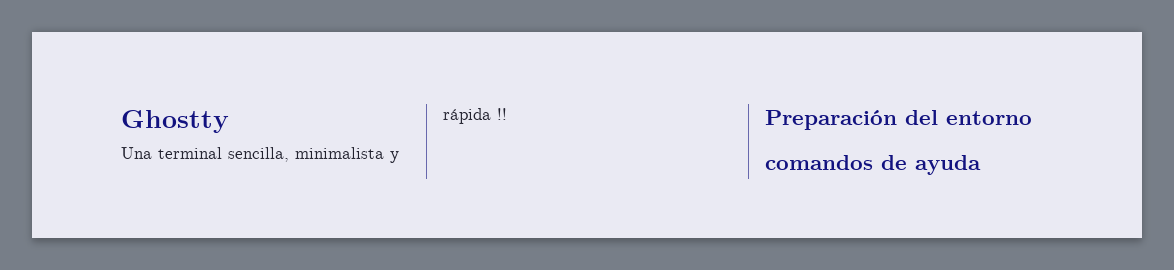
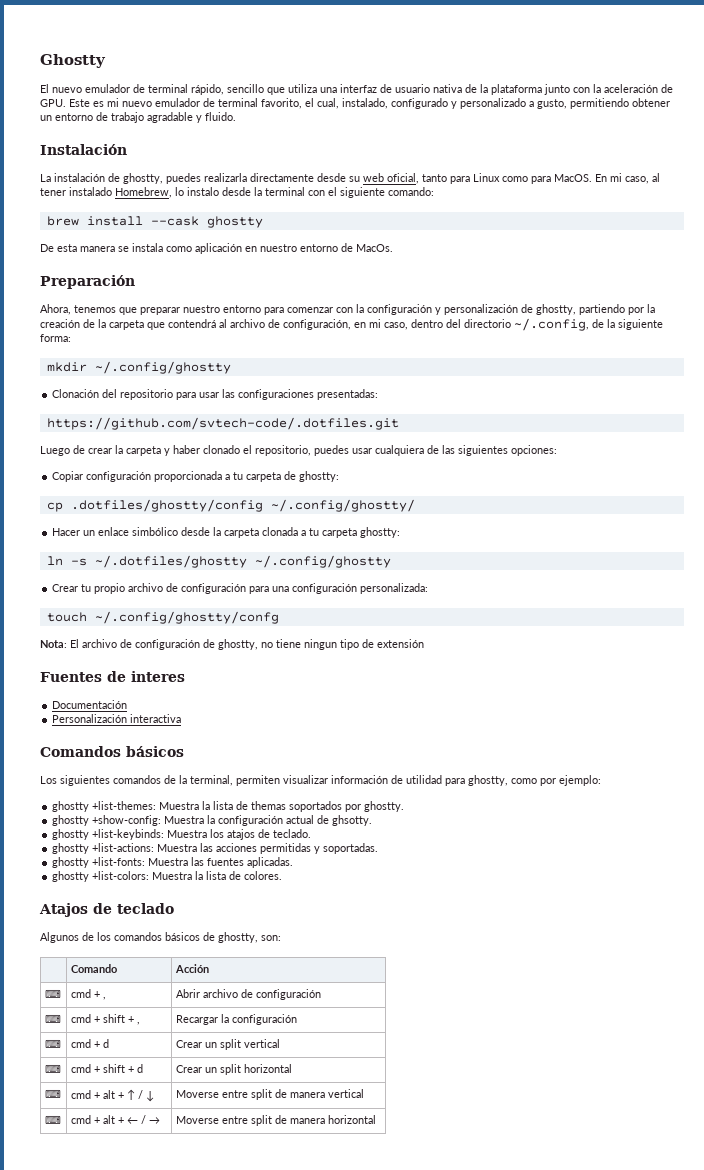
[121,147,399,163] [443,108,507,124] [765,110,1032,130] [765,155,981,175] Una terminal sencilla, minimalista y rápida !! // Preparación del entorno // comandos de ayuda -> [40,84,673,95] [40,98,670,109] [40,112,236,123] [40,144,127,155] [40,173,660,184] [40,187,434,198] [46,216,263,228] [40,243,393,254] [40,275,135,289] [40,304,655,315] [40,318,663,331] [40,334,71,342] [46,361,231,374] [52,389,379,400] [46,417,399,430] [40,445,557,456] [52,471,340,482] [46,499,415,512] [52,527,401,538] [46,555,391,568] [52,583,429,594] [46,611,279,624] [40,639,424,650] [40,671,185,682] [52,700,128,709] [52,714,182,723] [40,746,184,757] [40,775,601,786] [52,801,405,812] [52,815,373,826] [52,829,312,840] [52,843,379,854] [52,857,294,868] [52,871,283,882] [39,903,174,917] [40,932,281,943] [70,964,117,973] [174,964,209,973] [44,989,61,998] [70,989,106,1000] [175,989,321,1000] [44,1014,61,1023] [70,1014,140,1025] [175,1014,297,1025] [44,1039,61,1048] [70,1039,109,1048] [175,1039,280,1050] [44,1064,61,1073] [70,1064,143,1073] [175,1064,292,1075] [44,1089,61,1098] [70,1089,154,1102] [175,1089,364,1100] [44,1115,61,1124] [70,1115,160,1124] [175,1115,376,1126] El nuevo emulador de terminal rápido, sencillo que utiliza una interfaz de usuario nativa de la plataforma junto con la aceleración de GPU. Este es mi nuevo emulador de terminal favorito, el cual, instalado, configurado y personalizado a gusto, permitiendo obtener un entorno de trabajo agradable y fluido. // Instalación // La instalación de ghostty, puedes realizarla directamente desde su web oficial, tanto para Linux como para MacOS. En mi caso, al tener instalado Homebrew, lo instalo desde la terminal con el siguiente comando: // brew install --cask ghostty // De esta manera se instala como aplicación en nuestro entorno de MacOs. // Preparación // Ahora, tenemos que preparar nuestro entorno para comenzar con la configuración y personalización de ghostty, partiendo por la creación de la carpeta que contendrá al archivo de configuración, en mi caso, dentro del directorio ~/.config, de la siguiente forma: // mkdir ~/.config/ghostty // Clonación del repositorio para usar las configuraciones presentadas: // https://github.com/svtech-code/.dotfiles.git // Luego de crear la carpeta y haber clonado el repositorio, puedes usar cualquiera de las siguientes opciones: // Copiar configuración proporcionada a tu carpeta de ghostty: // cp .dotfiles/ghostty/config ~/.config/ghostty/ // Hacer un enlace simbólico desde la carpeta clonada a tu carpeta ghostty: // ln -s ~/.dotfiles/ghostty ~/.config/ghostty // Crear tu propio archivo de configuración para una configuración personalizada: // touch ~/.config/ghostty/confg // Nota: El archivo de configuración de ghostty, no tiene ningun tipo de extensión // Fuentes de interes // Documentación // Personalización interactiva // Comandos básicos // Los siguientes comandos de la terminal, permiten visualizar información de utilidad para ghostty, como por ejemplo: // ghostty +list-themes: Muestra la lista de themas soportados por ghostty. // ghostty +show-config: Muestra la configuración actual de ghsotty. // ghostty +list-keybinds: Muestra los atajos de teclado. // ghostty +list-actions: Muestra las acciones permitidas y soportadas. // ghostty +list-fonts: Muestra las fuentes aplicadas. // ghostty +list-colors: Muestra la lista de colores. // Atajos de teclado // Algunos de los comandos básicos de ghostty, son: // | Comando | Acción // ⌨ | cmd + , | Abrir archivo de configuración // ⌨ | cmd + shift + , | Recargar la configuración // ⌨ | cmd + d | Crear un split vertical // ⌨ | cmd + shift + d | Crear un split horizontal // ⌨ | cmd + alt + ↑ / ↓ | Moverse entre split de manera vertical // ⌨ | cmd + alt + ← / → | Moverse entre split de manera horizontal

